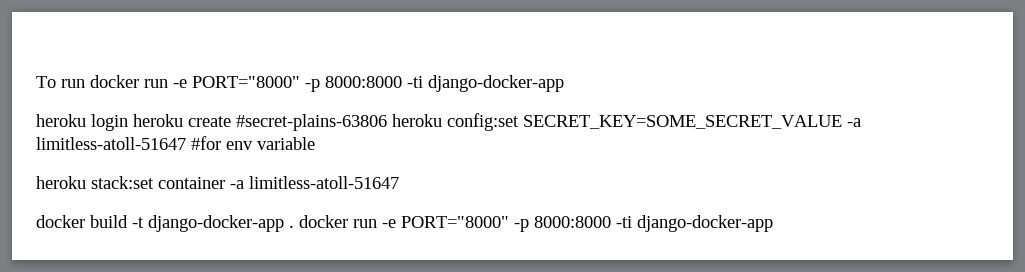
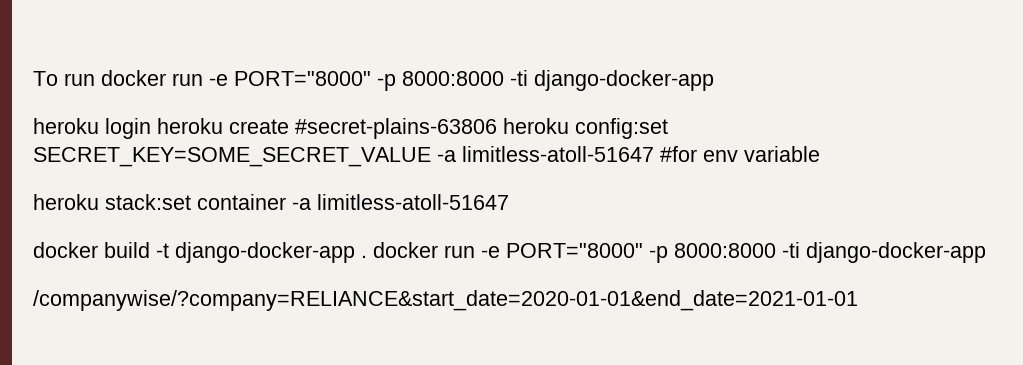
(773, 223) none -> [33,290,858,311] // /companywise/?company=RELIANCE&start_date=2020-01-01&end_date=2021-01-01

